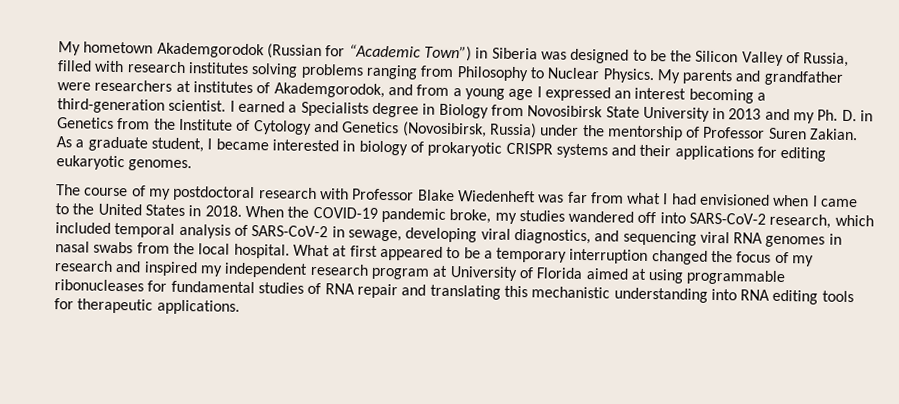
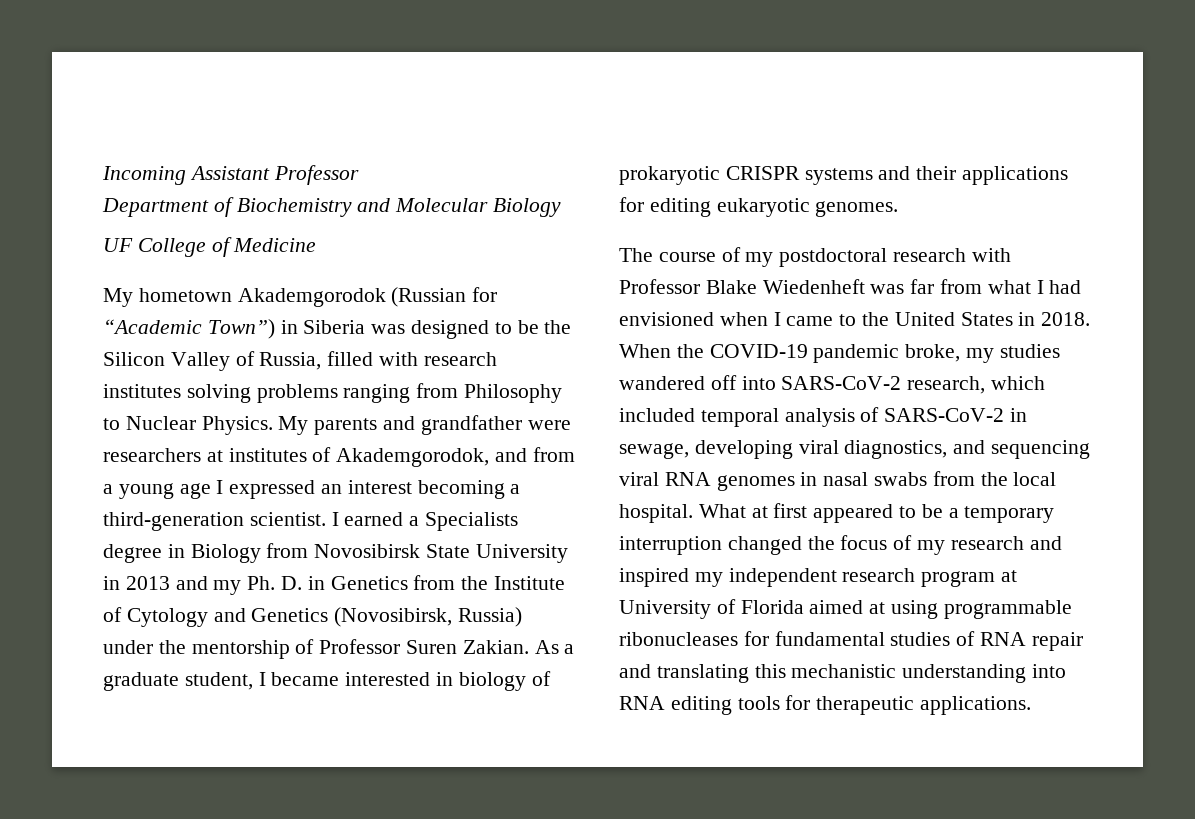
(58, 48) none -> [102,165,359,185] [102,197,562,217] [103,237,317,257] Incoming Assistant Professor // Department of Biochemistry and Molecular Biology // UF College of Medicine //

